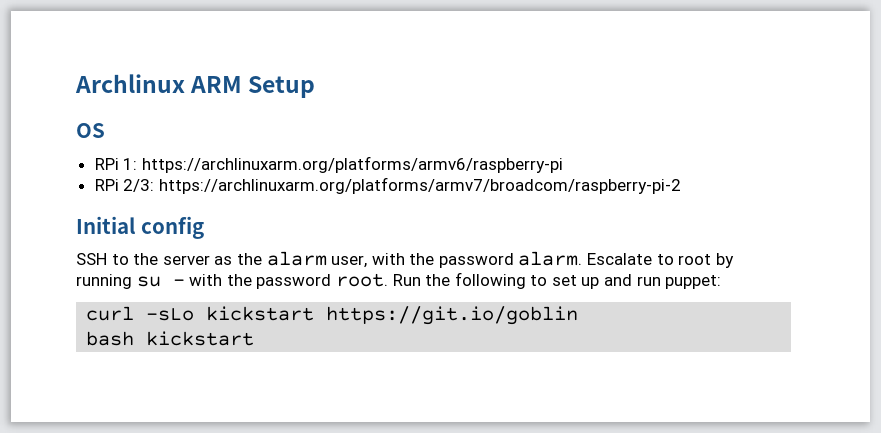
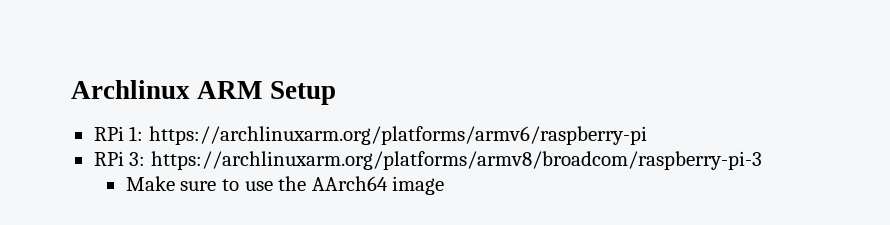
[76,123,105,138] // OS -> (336, 93) none
[123,177,681,194] [76,216,204,239] [76,251,734,268] [76,272,722,289] [86,306,579,325] [86,331,255,346] 2/3: https://archlinuxarm.org/platforms/armv7/broadcom/raspberry-pi-2 // Initial config // SSH to the server as the alarm user, with the password alarm. Escalate to root by running su - with the password root. Run the following to set up and run puppet: // curl -sLo kickstart https://git.io/goblin // bash kickstart -> [129,151,762,170] [125,176,445,195] 3: https://archlinuxarm.org/platforms/armv8/broadcom/raspberry-pi-3 // Make sure to use the AArch64 image

